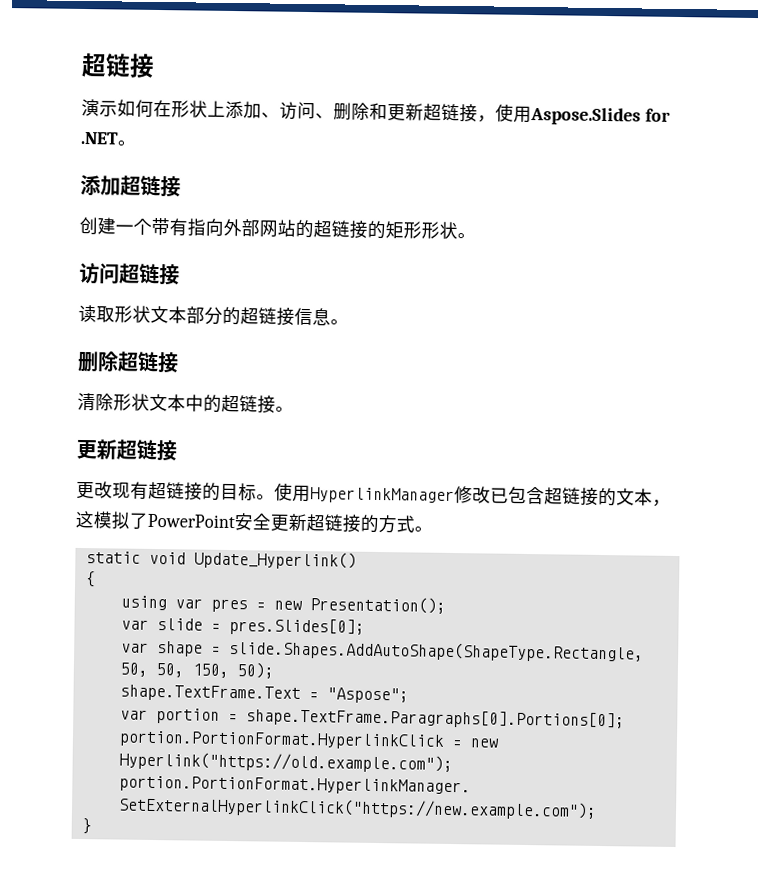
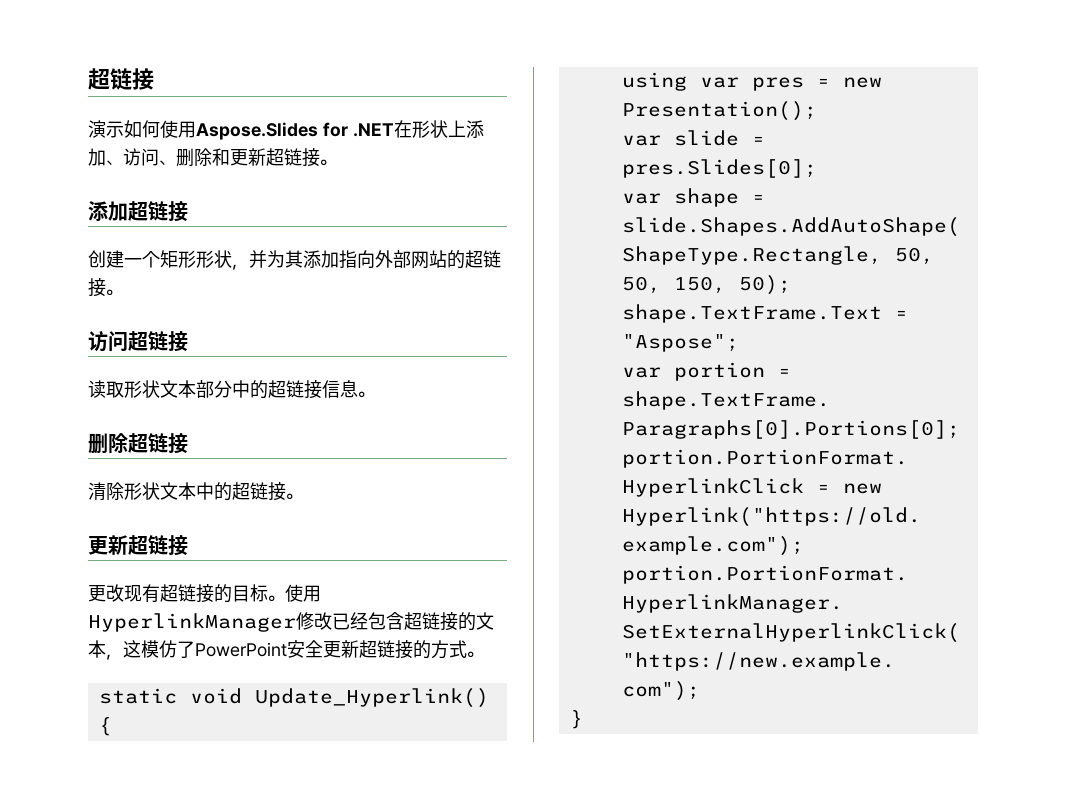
(154, 108) none -> [160,120,394,140] 使用Aspose.Slides for .NET
[477,103,671,126] [80,131,119,145] ，使用Aspose.Slides for .NET -> (320, 157) none
[151,217,188,237] 带有 -> [160,250,339,270] 矩形形状，并为其添加
[367,220,458,240] 的矩形形状 -> (106, 287) none
(223, 315) none -> [232,380,250,398] 中
(509, 495) none -> [350,612,368,630] 经
[111,511,131,530] 拟 -> [159,640,177,658] 仿

